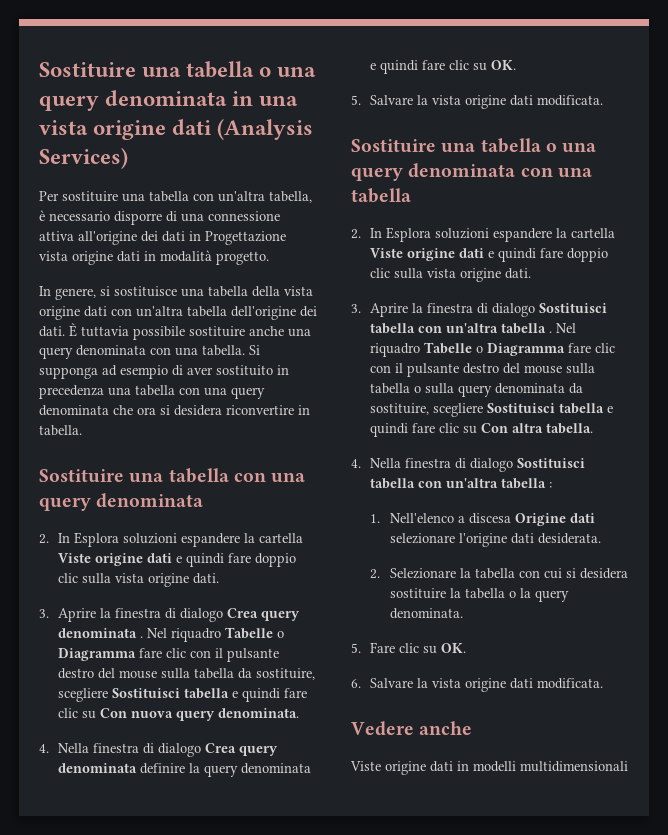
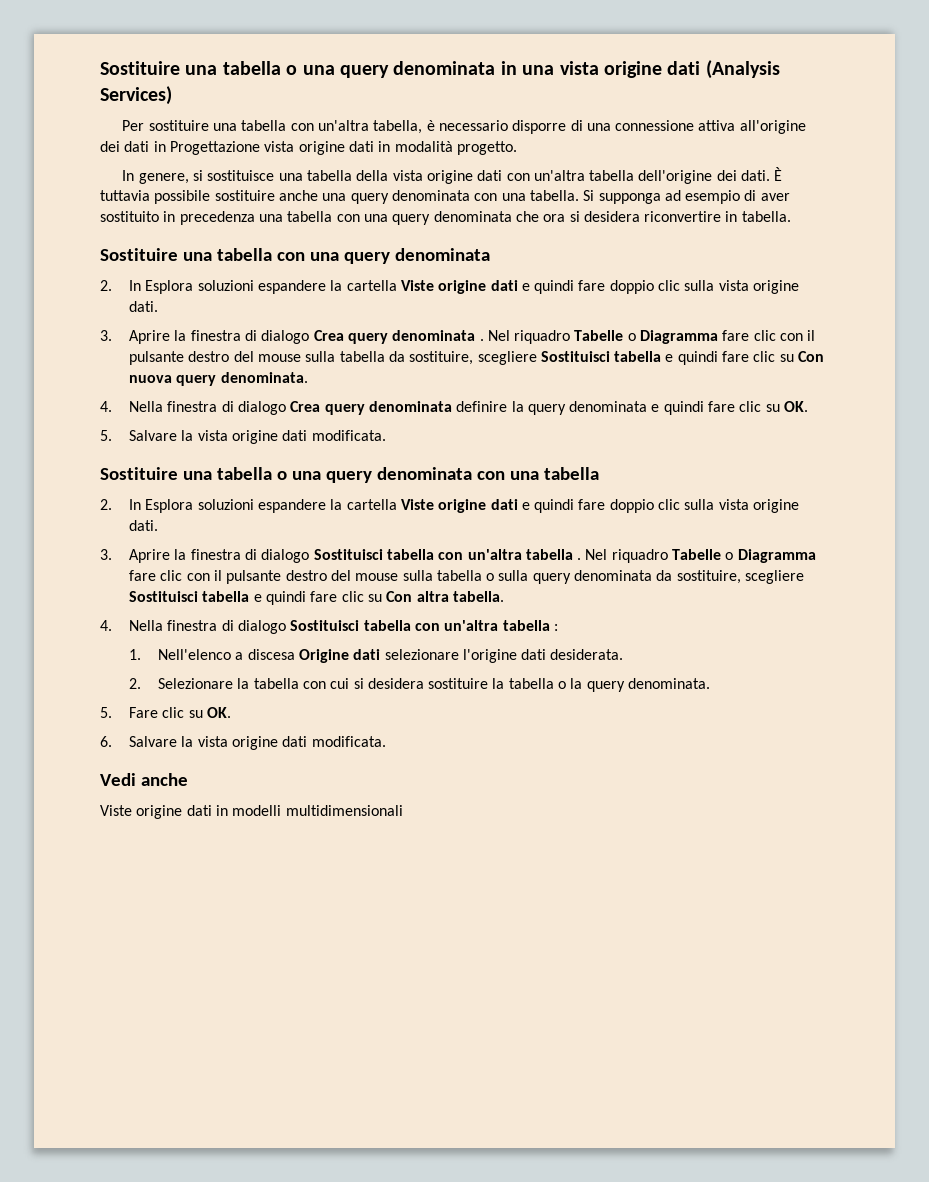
[351,721,414,736] Vedere -> [100,773,136,786] Vedi

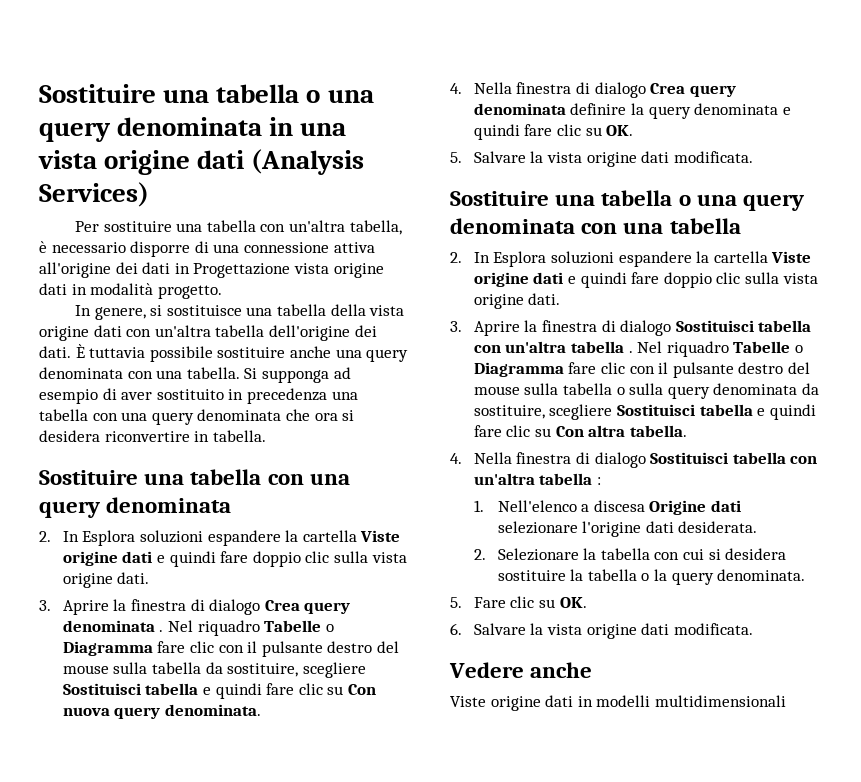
[100,773,136,786] Vedi -> [449,662,524,678] Vedere

